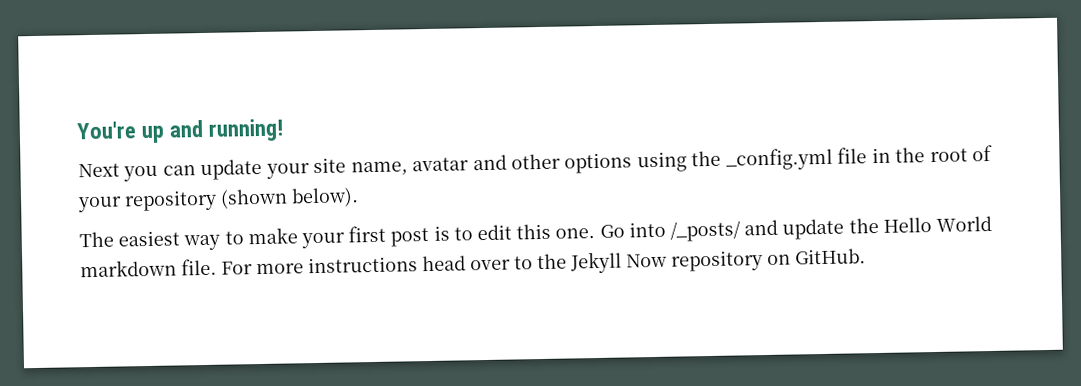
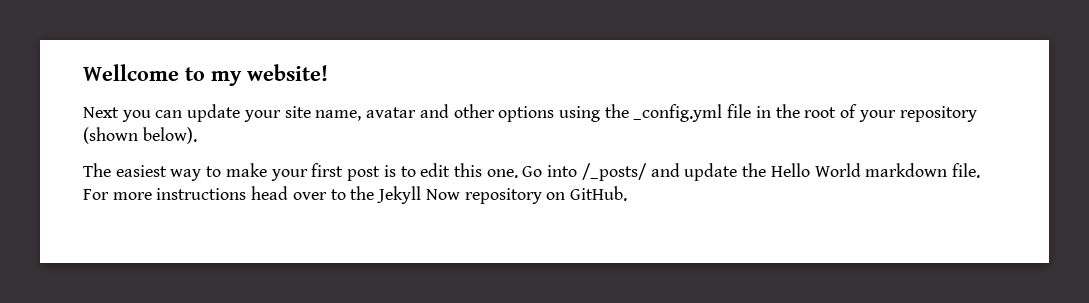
[76,118,286,144] You're up and running! -> [83,64,328,86] Wellcome to my website!

